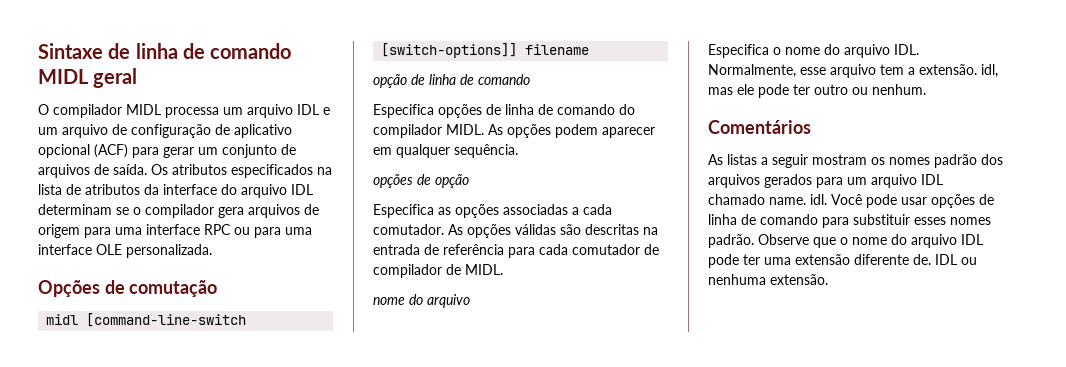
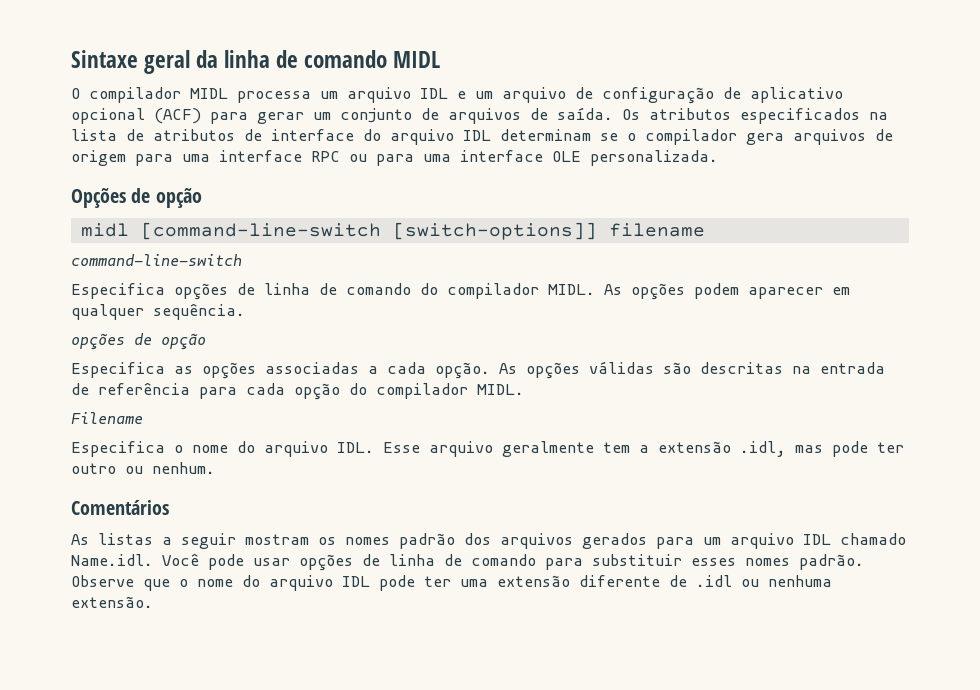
[108,43,131,59] de -> [144,50,219,74] geral da
[93,68,138,88] geral -> (441, 59) none
[144,184,159,195] da -> [244,129,262,141] de
[129,280,218,297] comutação -> [155,188,202,208] opção
[373,74,530,88] opção de linha de comando -> [71,254,242,266] command-line-switch
[373,224,444,235] comutador. -> [435,362,490,379] opção.
[572,244,659,255] [373,264,503,278] [373,294,470,308] comutador de compilador de MIDL. // nome do arquivo -> [294,383,524,400] [71,412,143,424] opção do compilador MIDL. // Filename
[708,64,998,78] [708,84,754,95] Normalmente, esse arquivo tem a extensão. idl, mas ele -> [383,441,823,457] Esse arquivo geralmente tem a extensão .idl, mas
[769,194,827,205] name. idl. -> [71,554,153,566] Name.idl.
[913,254,957,265] de. IDL -> [669,575,732,587] de .idl

